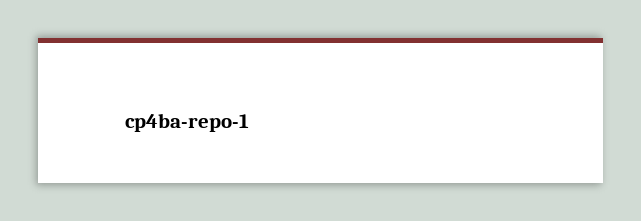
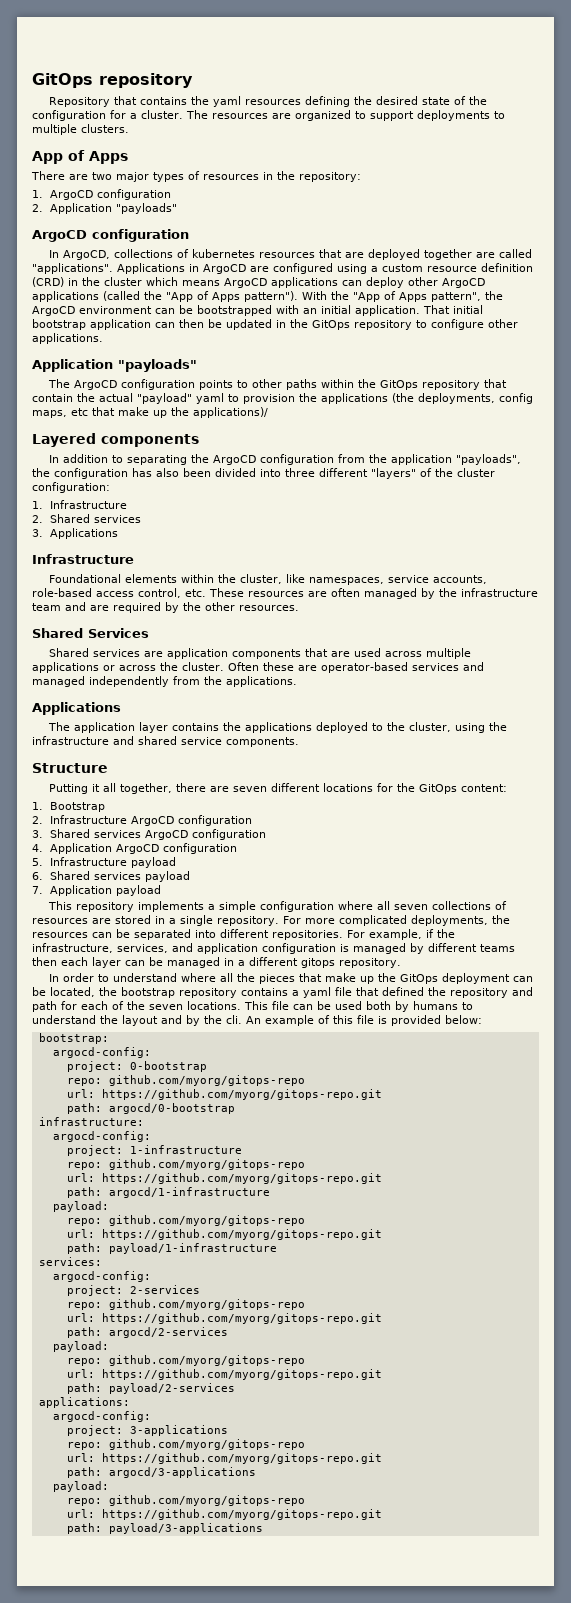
[125,113,249,132] cp4ba-repo-1 -> [32,73,193,88] [49,96,488,107] [32,110,505,121] [32,124,129,135] [32,150,128,164] [31,171,361,182] [32,189,171,200] [32,203,177,214] [32,229,189,242] [49,249,533,260] [32,263,533,274] [32,277,485,288] [32,291,503,302] [32,305,483,316] [32,319,518,330] [32,333,103,344] [32,359,197,372] [48,379,508,390] [32,393,533,404] [32,407,268,418] [32,433,199,447] [49,454,522,465] [32,468,495,479] [32,482,110,493] [32,500,127,509] [32,514,141,523] [32,528,118,539] [32,554,134,564] [49,574,488,585] [32,588,538,599] [32,602,299,613] [32,628,149,638] [49,648,472,659] [32,662,484,673] [32,676,297,687] [32,702,121,715] [48,722,508,733] [32,736,299,747] [32,763,108,773] [49,783,508,794] [32,802,105,812] [32,815,252,826] [32,829,266,840] [32,843,237,854] [32,857,176,868] [32,871,190,882] [32,885,161,896] [48,901,508,912] [32,915,510,926] [32,929,455,940] [32,943,515,954] [32,957,401,968] [49,973,534,984] [32,987,533,998] [32,1001,473,1012] [32,1015,482,1026] [38,1033,109,1044] [52,1047,151,1058] [66,1061,207,1072] [66,1075,305,1086] [66,1089,382,1100] [66,1103,235,1114] [38,1117,144,1126] [52,1131,151,1142] [66,1145,242,1156] [66,1159,305,1170] [66,1173,382,1184] [66,1187,270,1198] [52,1201,109,1212] [66,1215,305,1226] [66,1229,382,1240] [66,1243,277,1254] [38,1257,102,1266] [52,1271,151,1282] [66,1285,200,1296] [66,1299,305,1310] [66,1313,382,1324] [66,1327,228,1338] [52,1341,109,1352] [66,1355,305,1366] [66,1369,382,1380] [66,1383,235,1394] [38,1397,130,1408] [52,1411,151,1422] [66,1425,228,1436] [66,1439,305,1450] [66,1453,382,1464] [66,1467,256,1478] [52,1481,109,1492] [66,1495,305,1506] [66,1509,382,1520] [66,1523,263,1534] GitOps repository // Repository that contains the yaml resources defining the desired state of the configuration for a cluster. The resources are organized to support deployments to multiple clusters. // App of Apps // There are two major types of resources in the repository: // 1. ArgoCD configuration // 2. Application "payloads" // ArgoCD configuration // In ArgoCD, collections of kubernetes resources that are deployed together are called "applications". Applications in ArgoCD are configured using a custom resource definition (CRD) in the cluster which means ArgoCD applications can deploy other ArgoCD applications (called the "App of Apps pattern"). With the "App of Apps pattern", the ArgoCD environment can be bootstrapped with an initial application. That initial bootstrap application can then be updated in the GitOps repository to configure other applications. // Application "payloads" // The ArgoCD configuration points to other paths within the GitOps repository that contain the actual "payload" yaml to provision the applications (the deployments, config maps, etc that make up the applications)/ // Layered components // In addition to separating the ArgoCD configuration from the application "payloads", the configuration has also been divided into three different "layers" of the cluster configuration: // 1. Infrastructure // 2. Shared services // 3. Applications // Infrastructure // Foundational elements within the cluster, like namespaces, service accounts, role-based access control, etc. These resources are often managed by the infrastructure team and are required by the other resources. // Shared Services // Shared services are application components that are used across multiple applications or across the cluster. Often these are operator-based services and managed independently from the applications. // Applications // The application layer contains the applications deployed to the cluster, using the infrastructure and shared service components. // Structure // Putting it all together, there are seven different locations for the GitOps content: // 1. Bootstrap // 2. Infrastructure ArgoCD configuration // 3. Shared services ArgoCD configuration // 4. Application ArgoCD configuration // 5. Infrastructure payload // 6. Shared services payload // 7. Application payload // This repository implements a simple configuration where all seven collections of resources are stored in a single repository. For more complicated deployments, the resources can be separated into different repositories. For example, if the infrastructure, services, and application configuration is managed by different teams then each layer can be managed in a different gitops repository. // In order to understand where all the pieces that make up the GitOps deployment can be located, the bootstrap repository contains a yaml file that defined the repository and path for each of the seven locations. This file can be used both by humans to understand the layout and by the cli. An example of this file is provided below: // bootstrap: // argocd-config: // project: 0-bootstrap // repo: github.com/myorg/gitops-repo // url: https://github.com/myorg/gitops-repo.git // path: argocd/0-bootstrap // infrastructure: // argocd-config: // project: 1-infrastructure // repo: github.com/myorg/gitops-repo // url: https://github.com/myorg/gitops-repo.git // path: argocd/1-infrastructure // payload: // repo: github.com/myorg/gitops-repo // url: https://github.com/myorg/gitops-repo.git // path: payload/1-infrastructure // services: // argocd-config: // project: 2-services // repo: github.com/myorg/gitops-repo // url: https://github.com/myorg/gitops-repo.git // path: argocd/2-services // payload: // repo: github.com/myorg/gitops-repo // url: https://github.com/myorg/gitops-repo.git // path: payload/2-services // applications: // argocd-config: // project: 3-applications // repo: github.com/myorg/gitops-repo // url: https://github.com/myorg/gitops-repo.git // path: argocd/3-applications // payload: // repo: github.com/myorg/gitops-repo // url: https://github.com/myorg/gitops-repo.git // path: payload/3-applications

